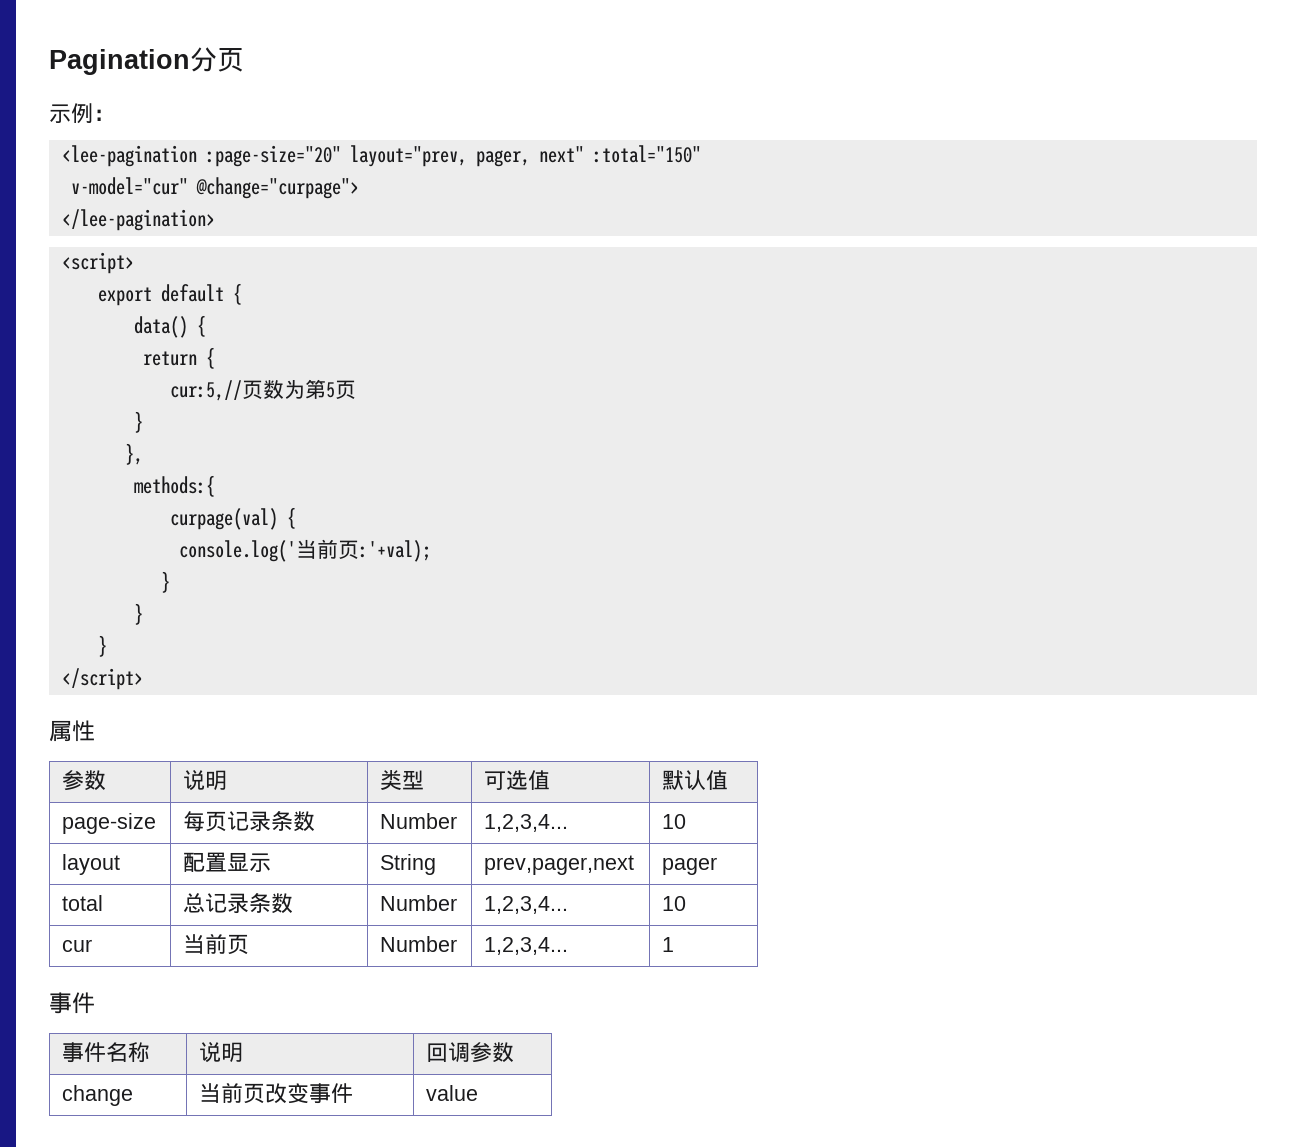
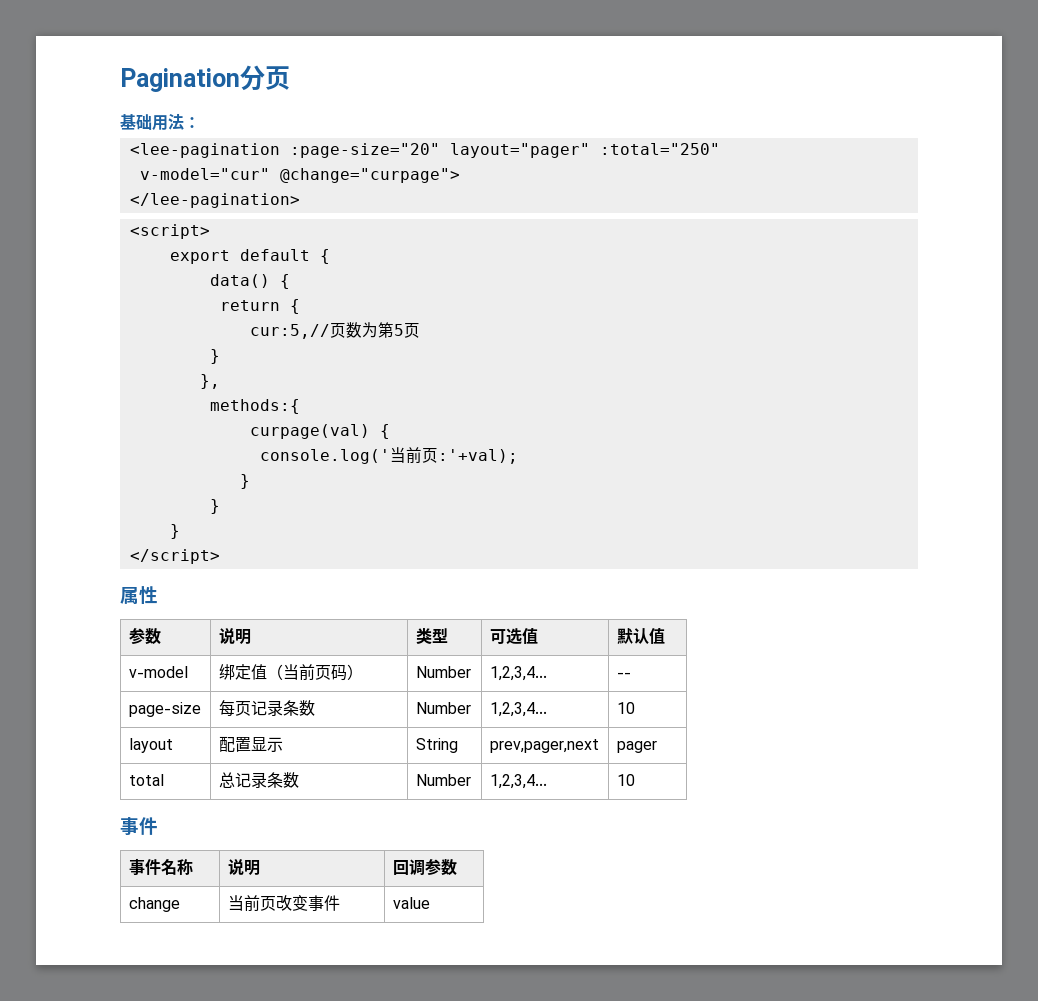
[49,103,93,124] 示例 -> [120,113,184,131] 基础用法
[349,145,701,167] layout="prev, pager, next" :total="150" -> [449,143,720,158] layout="pager" :total="250"
(729, 780) none -> [128,666,188,678] [218,664,363,681] [415,666,471,678] [489,666,547,681] [616,672,631,678] // v-model | 绑定值（当前页码） | Number | 1,2,3,4... | --
[62,939,93,952] [183,933,250,955] [380,936,458,952] [484,937,569,955] [662,937,675,952] // cur | 当前页 | Number | 1,2,3,4... | 1 -> (635, 780) none

